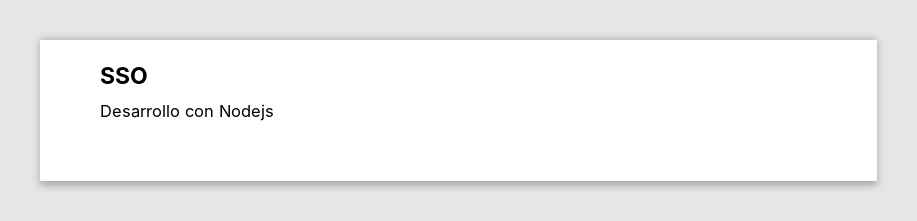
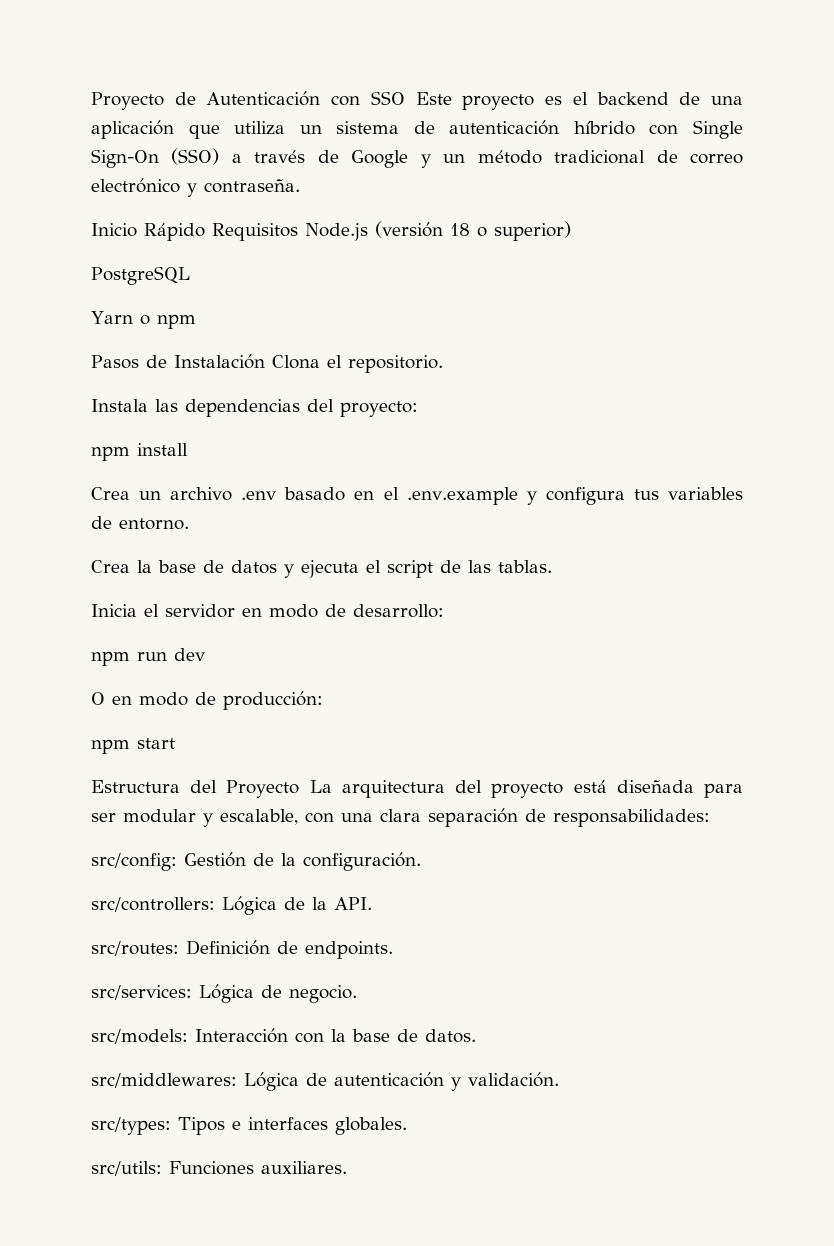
[100,67,148,84] [100,104,274,121] SSO // Desarrollo con Nodejs -> [91,91,744,110] [91,120,743,139] [91,148,743,168] [91,178,300,197] [91,221,571,241] [91,266,190,285] [91,311,196,329] [91,354,443,373] [91,399,418,417] [91,443,188,461] [91,487,743,505] [91,516,189,530] [91,560,552,578] [91,604,444,618] [91,648,205,666] [91,691,323,710] [91,738,175,754] [91,780,743,798] [91,808,710,827] [91,852,421,871] [91,896,372,915] [91,940,393,959] [91,984,357,1003] [91,1028,476,1044] [91,1072,559,1091] [91,1117,407,1135] [91,1161,347,1176] Proyecto de Autenticación con SSO Este proyecto es el backend de una aplicación que utiliza un sistema de autenticación híbrido con Single Sign-On (SSO) a través de Google y un método tradicional de correo electrónico y contraseña. // Inicio Rápido Requisitos Node.js (versión 18 o superior) // PostgreSQL // Yarn o npm // Pasos de Instalación Clona el repositorio. // Instala las dependencias del proyecto: // npm install // Crea un archivo .env basado en el .env.example y configura tus variables de entorno. // Crea la base de datos y ejecuta el script de las tablas. // Inicia el servidor en modo de desarrollo: // npm run dev // O en modo de producción: // npm start // Estructura del Proyecto La arquitectura del proyecto está diseñada para ser modular y escalable, con una clara separación de responsabilidades: // src/config: Gestión de la configuración. // src/controllers: Lógica de la API. // src/routes: Definición de endpoints. // src/services: Lógica de negocio. // src/models: Interacción con la base de datos. // src/middlewares: Lógica de autenticación y validación. // src/types: Tipos e interfaces globales. // src/utils: Funciones auxiliares.

